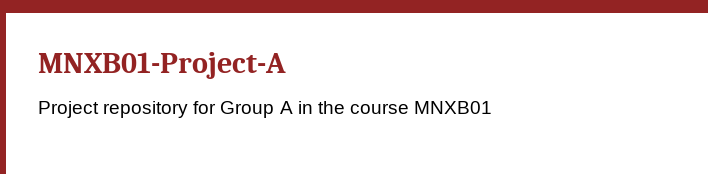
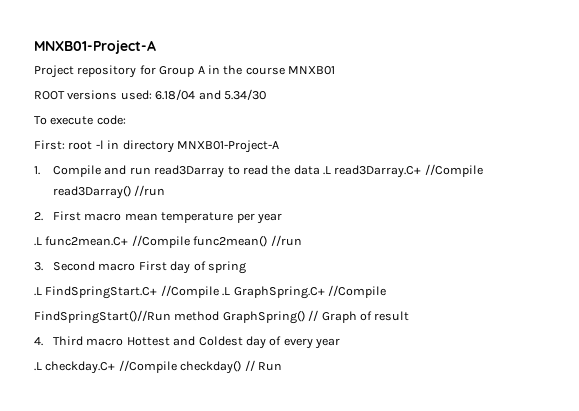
(493, 107) none -> [34,89,266,100] [34,115,126,125] [34,140,279,153] [34,164,483,178] [53,185,166,199] [34,211,282,224] [34,235,302,248] [34,261,246,274] [34,285,386,299] [34,310,410,324] [34,336,341,349] [34,360,282,374] // ROOT versions used: 6.18/04 and 5.34/30 // To execute code: // First: root -l in directory MNXB01-Project-A // 1. Compile and run read3Darray to read the data .L read3Darray.C+ //Compile read3Darray() //run // 2. First macro mean temperature per year // .L func2mean.C+ //Compile func2mean() //run // 3. Second macro First day of spring // .L FindSpringStart.C+ //Compile .L GraphSpring.C+ //Compile // FindSpringStart()//Run method GraphSpring() // Graph of result // 4. Third macro Hottest and Coldest day of every year // .L checkday.C+ //Compile checkday() // Run

